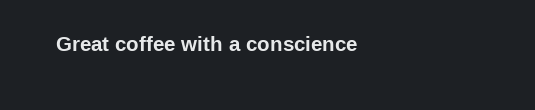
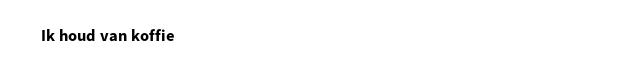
[56,36,357,51] Great coffee with a conscience -> [41,29,176,42] Ik houd van koffie

